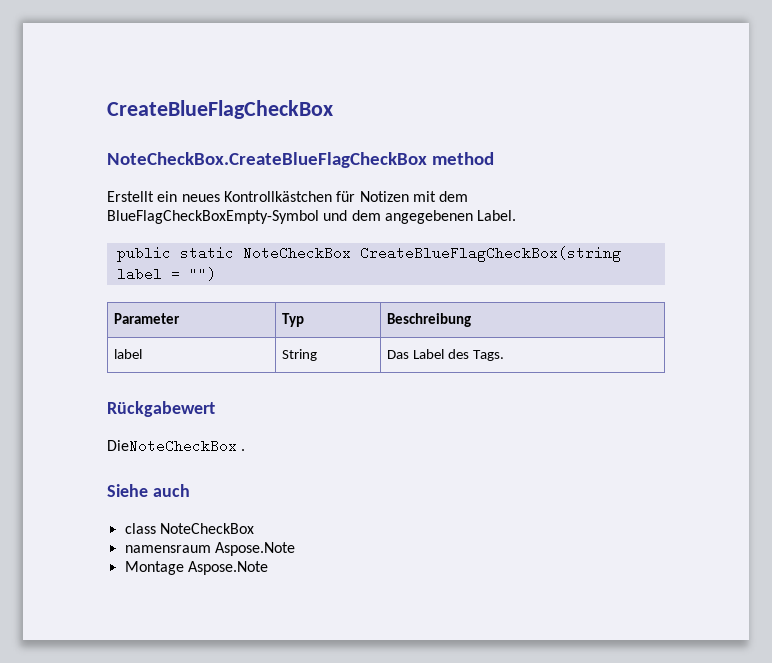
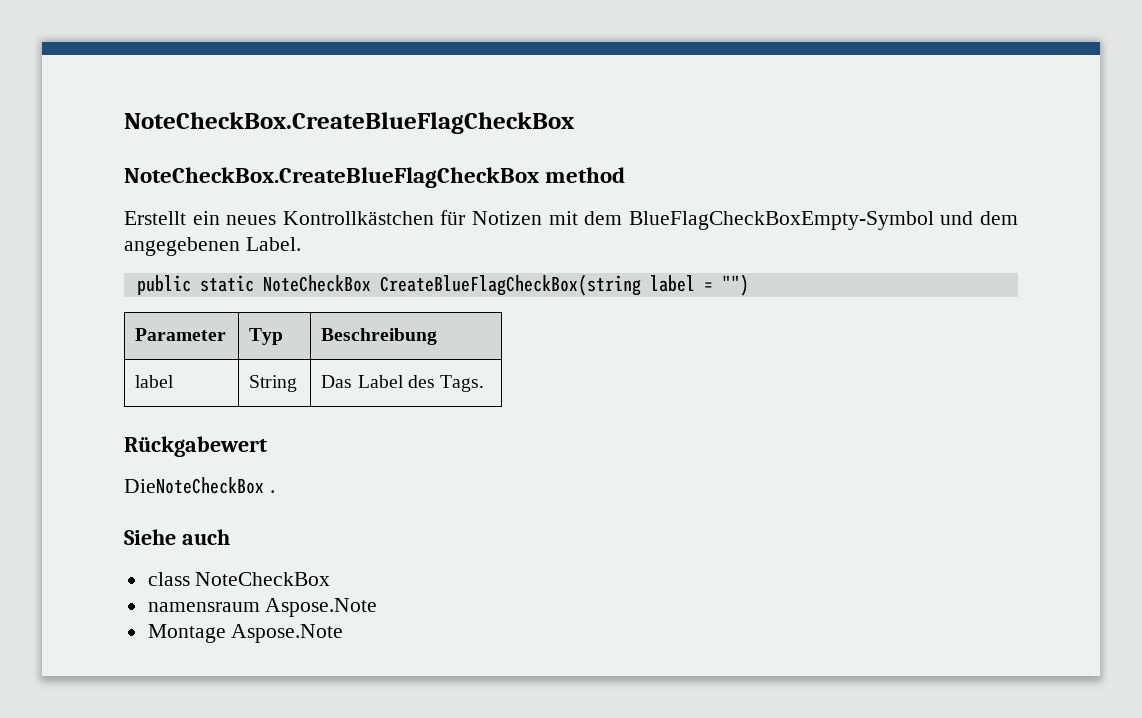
[107,100,333,119] CreateBlueFlagCheckBox -> [124,112,574,134] NoteCheckBox.CreateBlueFlagCheckBox

